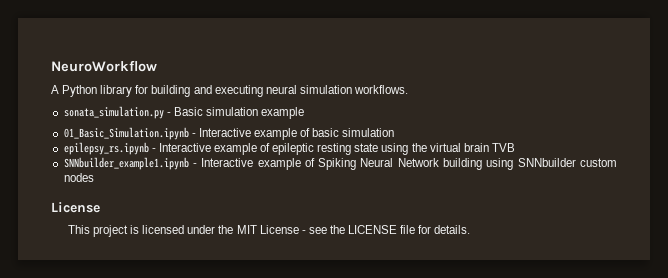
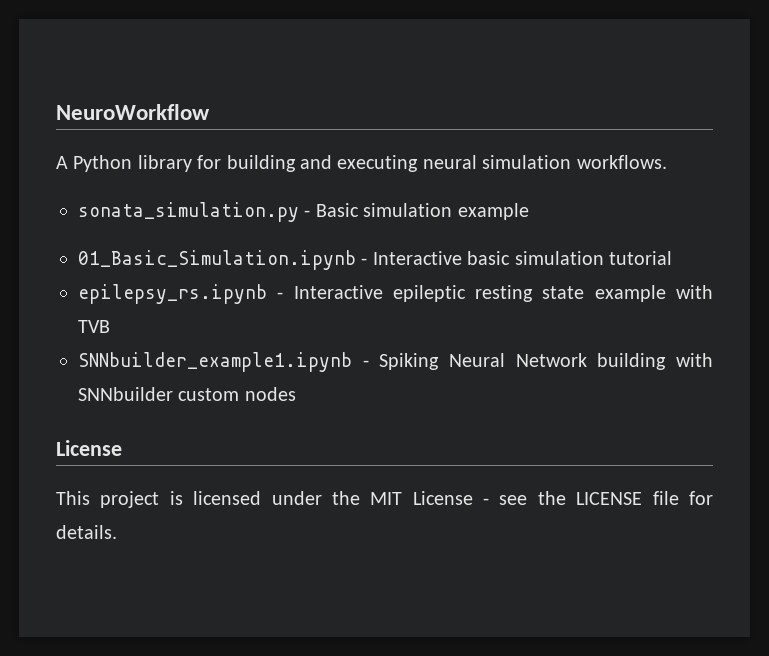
[253,128,311,140] example of -> (462, 258) none
(395, 132) none -> [608,251,672,265] tutorial
[213,143,271,155] example of -> (383, 292) none
[381,143,489,155] using the virtual brain -> [594,285,713,302] example with
[201,158,315,170] Interactive example of -> (369, 363) none
[486,158,514,170] using -> [676,353,713,367] with

